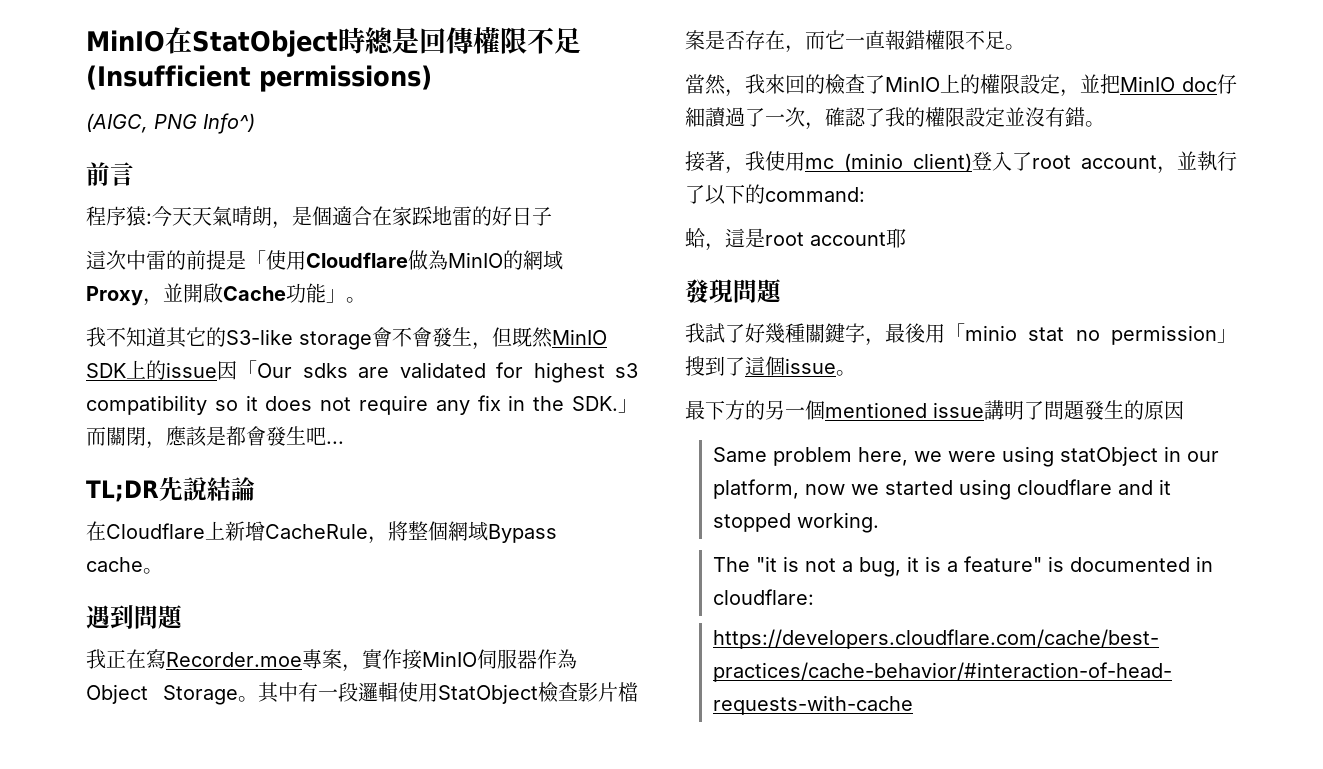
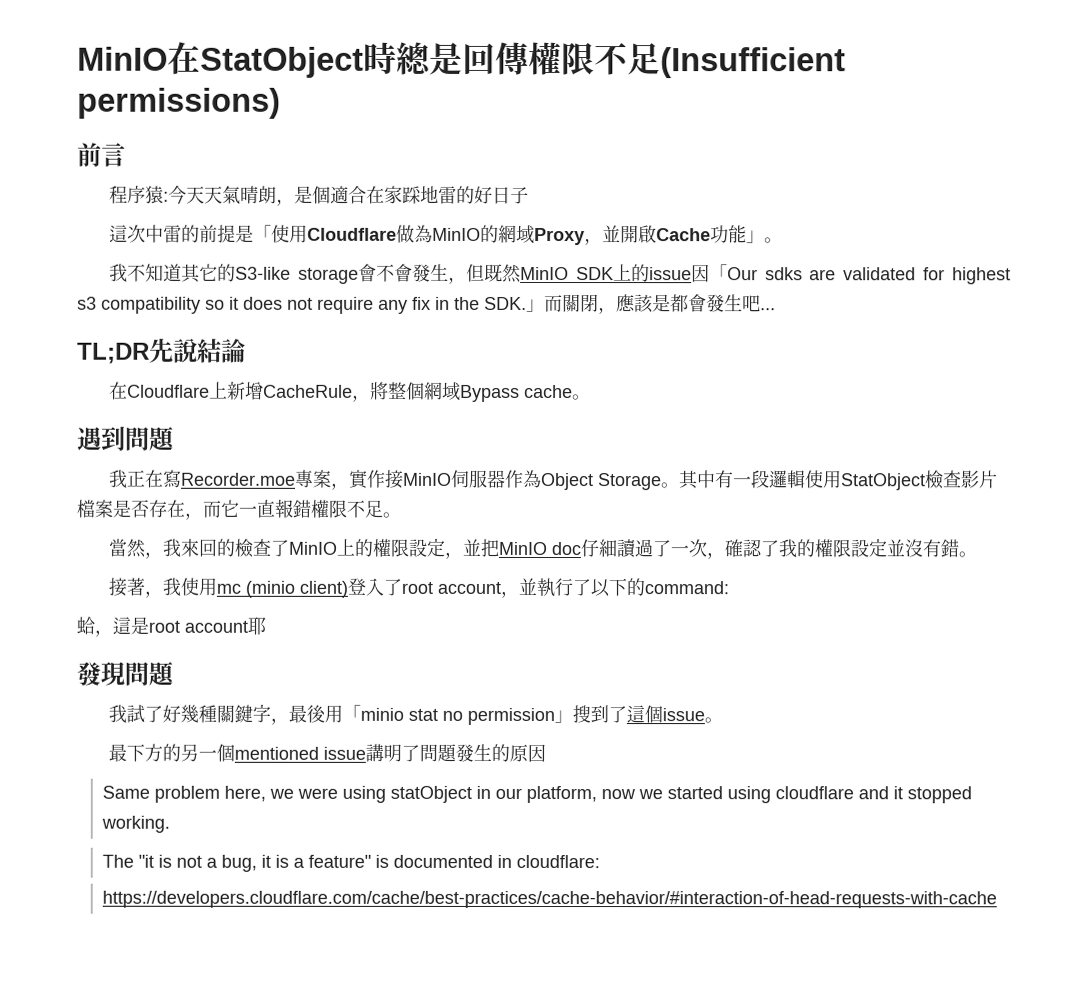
[86,113,255,134] // (AIGC, PNG Info^) -> (281, 103) none

